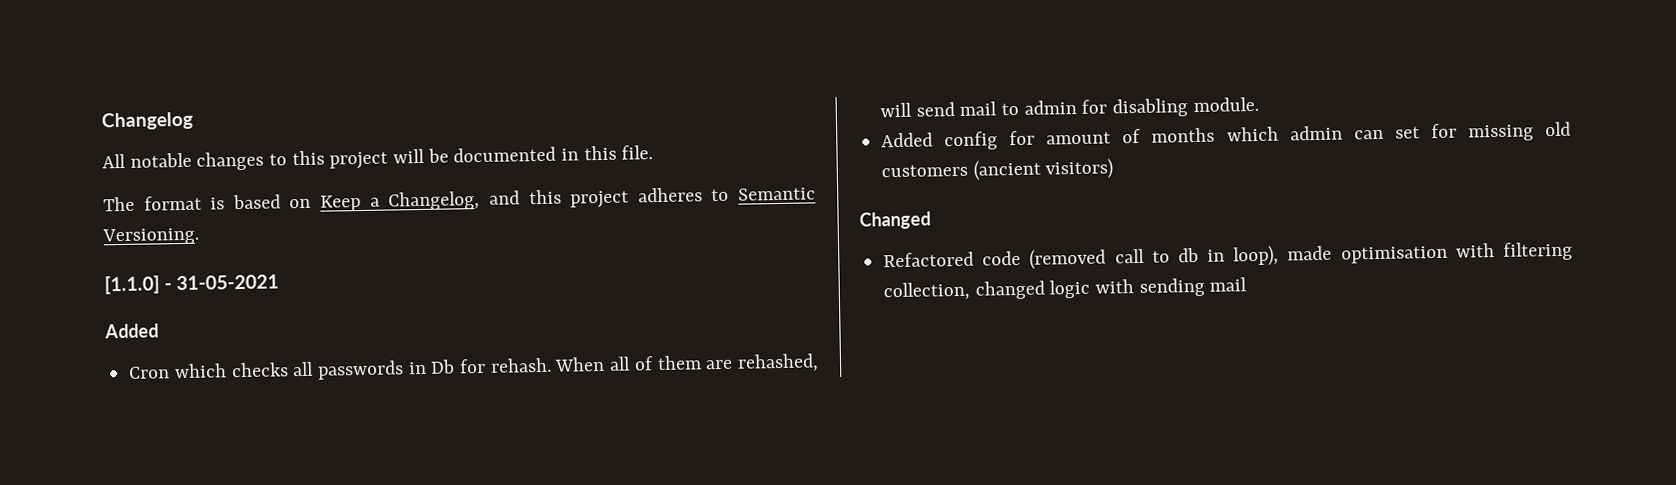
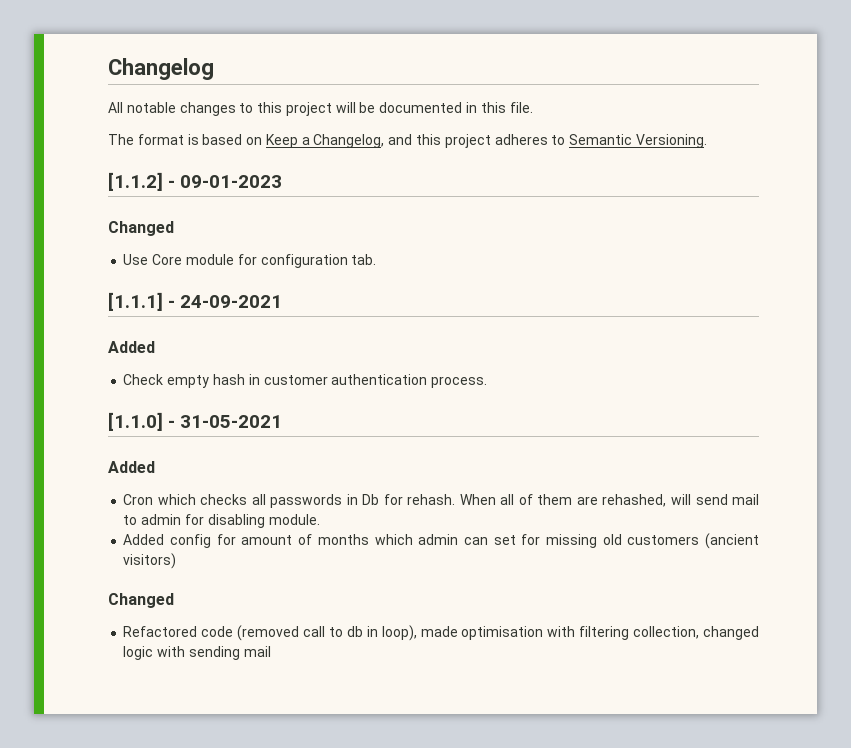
(199, 236) none -> [108,172,283,191] [108,221,174,236] [123,254,377,268] [108,292,283,311] [108,341,155,353] [123,374,488,388] // [1.1.2] - 09-01-2023 // Changed // Use Core module for configuration tab. // [1.1.1] - 24-09-2021 // Added // Check empty hash in customer authentication process.

